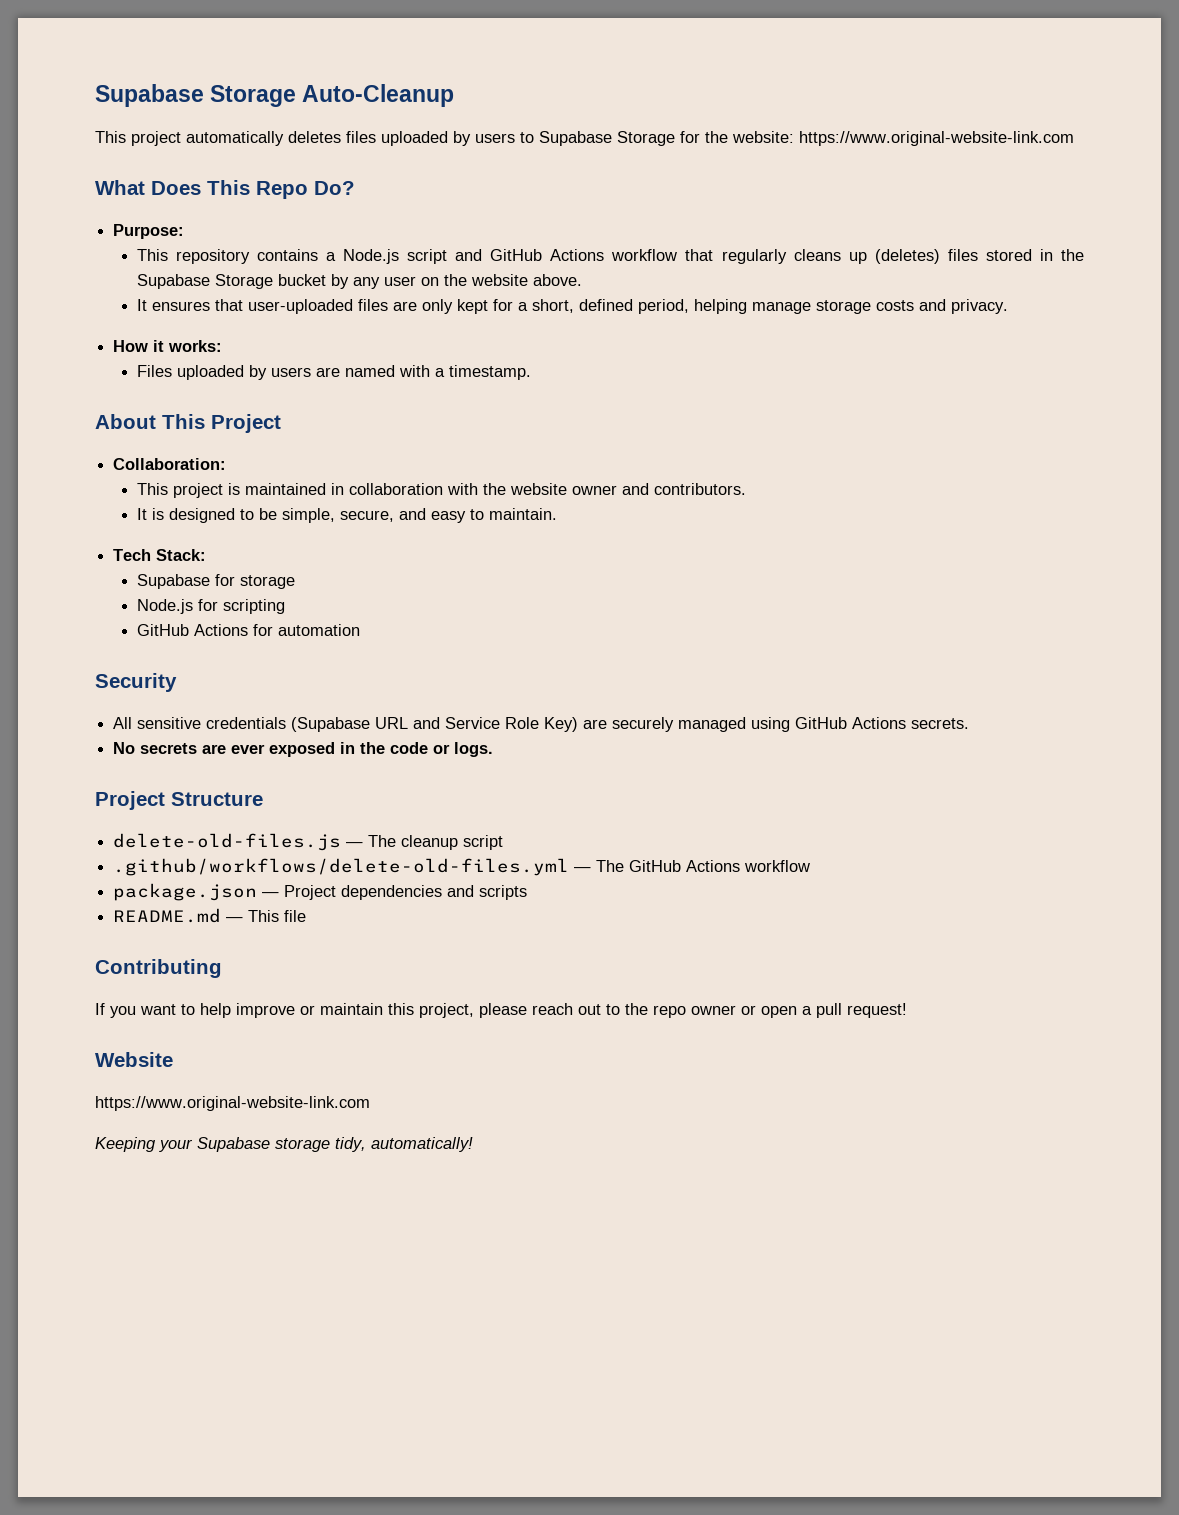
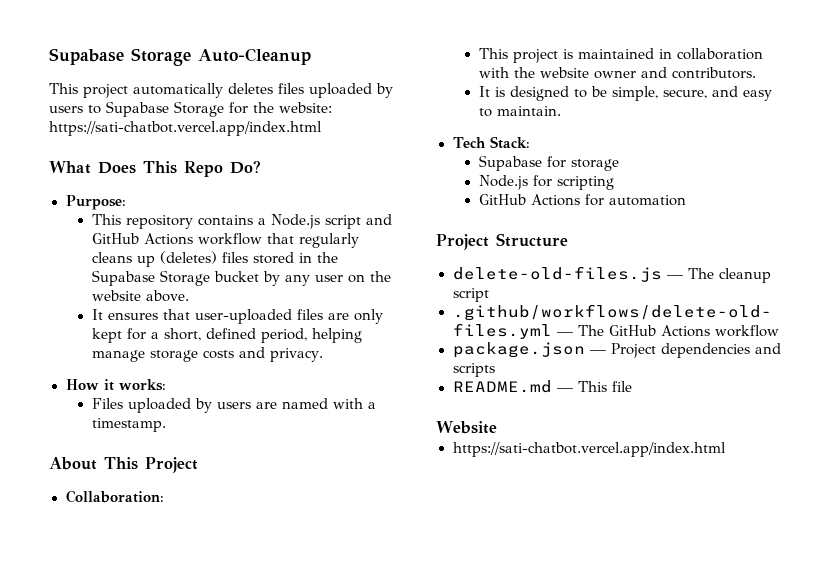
[799,131,1074,146] https://www.original-website-link.com -> [49,121,322,136] https://sati-chatbot.vercel.app/index.html
[95,673,177,692] [113,717,970,732] [113,742,494,757] // Security // All sensitive credentials (Supabase URL and Service Role Key) are securely managed using GitHub Actions secrets. // No secrets are ever exposed in the code or logs. -> (686, 200) none
[95,959,222,978] [95,1003,907,1018] [95,1052,173,1067] [95,1096,370,1111] [95,1137,473,1152] Contributing // If you want to help improve or maintain this project, please reach out to the repo owner or open a pull request! // Website // https://www.original-website-link.com // Keeping your Supabase storage tidy, automatically! -> [436,421,497,434] [452,442,726,457] Website // https://sati-chatbot.vercel.app/index.html

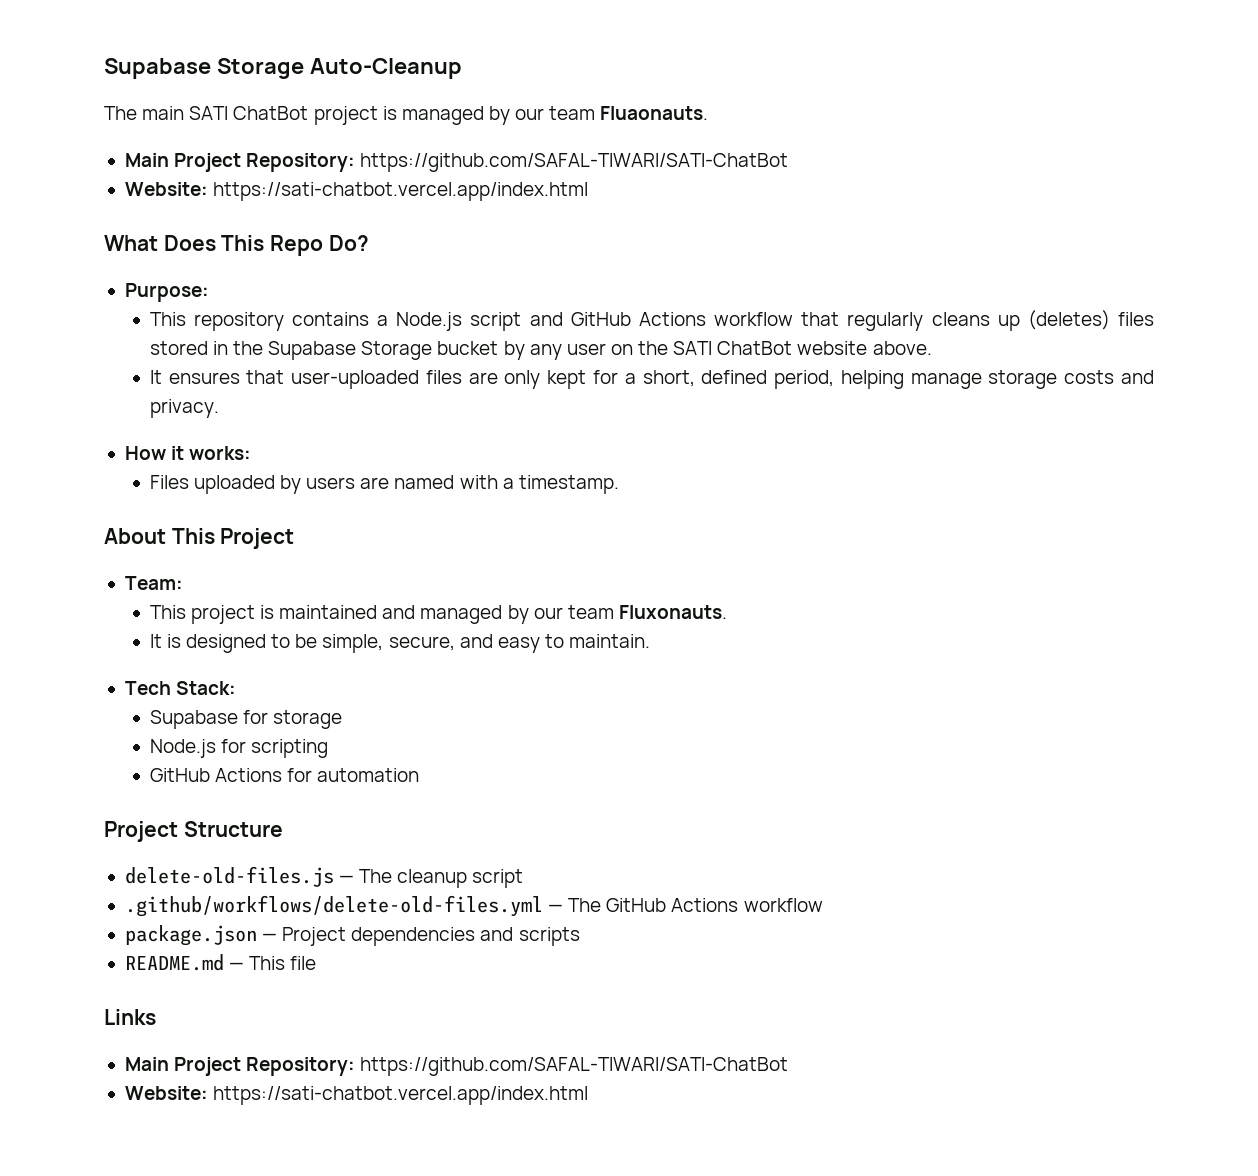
[49,83,393,98] [49,101,332,117] This project automatically deletes files uploaded by users to Supabase Storage for the website: -> [104,106,709,125] [124,153,789,172] [124,182,208,196] The main SATI ChatBot project is managed by our team Fluaonauts. // Main Project Repository: https://github.com/SAFAL-TIWARI/SATI-ChatBot // Website:
(391, 276) none -> [673,341,793,355] SATI ChatBot
[65,490,164,503] Collaboration: -> [124,576,183,590] Team:
[658,48,763,60] [478,67,756,79] in collaboration with the website owner and contributors. -> [382,605,727,624] and managed by our team Fluxonauts.
[436,421,497,434] Website // -> [104,1009,156,1025] [124,1057,789,1076] [124,1086,208,1100] Links // Main Project Repository: https://github.com/SAFAL-TIWARI/SATI-ChatBot // Website:

